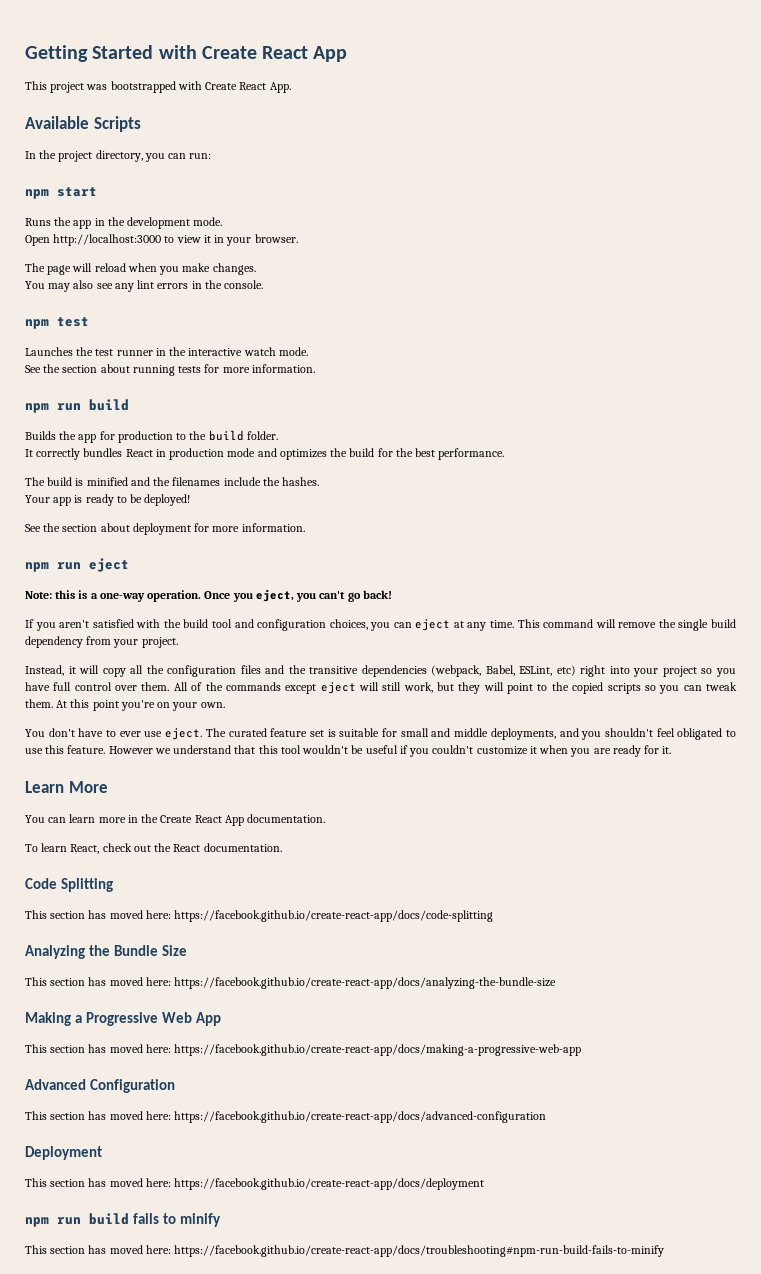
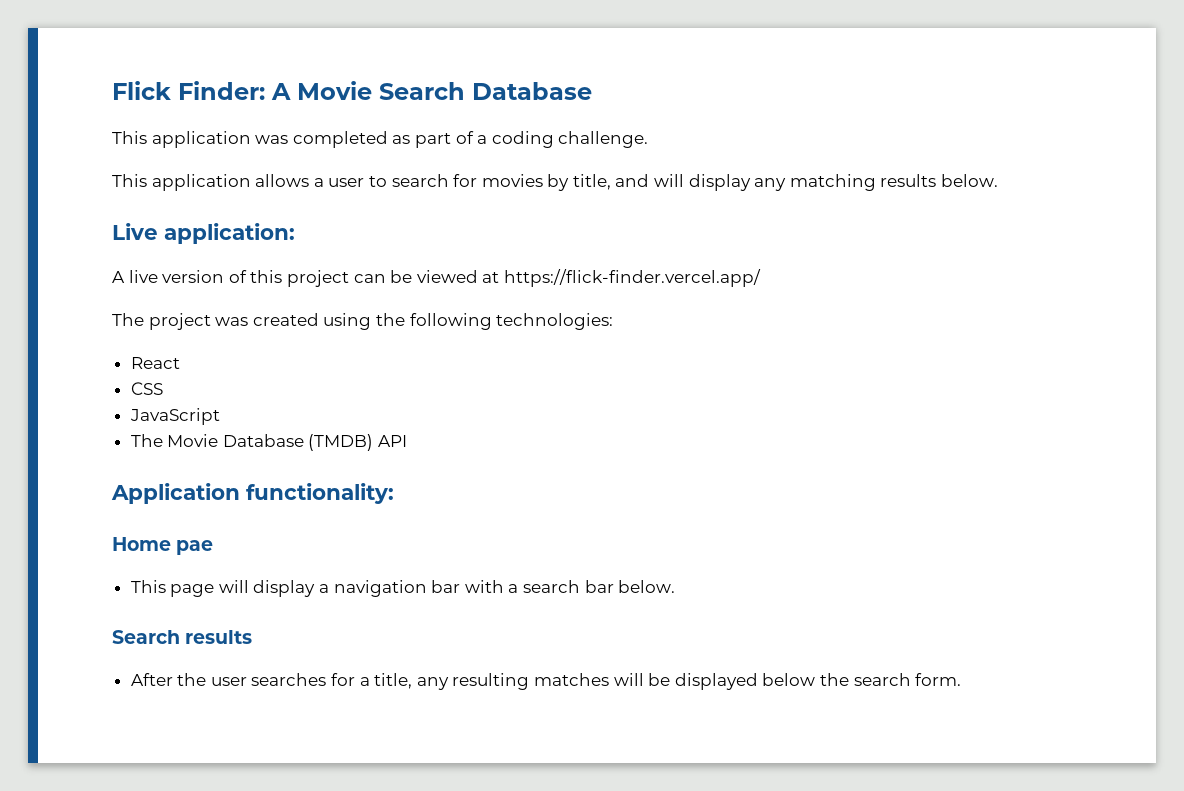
[25,45,348,62] [25,81,291,93] [25,116,141,132] [25,150,212,162] [25,187,97,199] [25,217,223,229] [25,234,298,246] [25,263,256,275] [25,280,264,292] [25,317,89,329] [25,347,308,356] [25,364,315,376] [25,399,129,413] [25,430,278,443] [25,448,505,460] [25,477,320,486] [25,494,191,506] [25,523,305,535] [25,558,129,572] [25,589,392,602] [25,619,737,631] [25,636,178,648] [25,665,736,677] [25,682,738,694] [25,699,225,711] [25,728,736,740] [25,745,672,757] [25,781,108,793] [25,814,326,826] [25,843,282,854] [25,878,113,892] [25,910,494,922] [25,945,187,959] [25,977,557,989] [25,1012,221,1026] [25,1044,582,1056] [25,1079,175,1093] [25,1111,547,1123] [25,1146,102,1160] [25,1178,485,1190] [25,1213,221,1227] [25,1245,665,1257] Getting Started with Create React App // This project was bootstrapped with Create React App. // Available Scripts // In the project directory, you can run: // npm start // Runs the app in the development mode. // Open http://localhost:3000 to view it in your browser. // The page will reload when you make changes. // You may also see any lint errors in the console. // npm test // Launches the test runner in the interactive watch mode. // See the section about running tests for more information. // npm run build // Builds the app for production to the build folder. // It correctly bundles React in production mode and optimizes the build for the best performance. // The build is minified and the filenames include the hashes. // Your app is ready to be deployed! // See the section about deployment for more information. // npm run eject // Note: this is a one-way operation. Once you eject, you can't go back! // If you aren't satisfied with the build tool and configuration choices, you can eject at any time. This command will remove the single build dependency from your project. // Instead, it will copy all the configuration files and the transitive dependencies (webpack, Babel, ESLint, etc) right into your project so you have full control over them. All of the commands except eject will still work, but they will point to the copied scripts so you can tweak them. At this point you're on your own. // You don't have to ever use eject. The curated feature set is suitable for small and middle deployments, and you shouldn't feel obligated to use this feature. However we understand that this tool wouldn't be useful if you couldn't customize it when you are ready for it. // Learn More // You can learn more in the Create React App documentation. // To learn React, check out the React documentation. // Code Splitting // This section has moved here: https://facebook.github.io/create-react-app/docs/code-splitting // Analyzing the Bundle Size // This section has moved here: https://facebook.github.io/create-react-app/docs/analyzing-the-bundle-size // Making a Progressive Web App // This section has moved here: https://facebook.github.io/create-react-app/docs/making-a-progressive-web-app // Advanced Configuration // This section has moved here: https://facebook.github.io/create-react-app/docs/advanced-configuration // Deployment // This section has moved here: https://facebook.github.io/create-react-app/docs/deployment // npm run build fails to minify // This section has moved here: https://facebook.github.io/create-react-app/docs/troubleshooting#npm-run-build-fails-to-minify -> [112,81,592,100] [112,131,649,148] [112,174,999,191] [112,223,295,244] [112,269,761,287] [112,313,614,330] [130,357,180,369] [130,382,163,395] [129,408,220,425] [130,434,408,451] [111,483,394,504] [112,537,214,555] [130,580,676,597] [112,630,253,644] [130,673,962,690] Flick Finder: A Movie Search Database // This application was completed as part of a coding challenge. // This application allows a user to search for movies by title, and will display any matching results below. // Live application: // A live version of this project can be viewed at https://flick-finder.vercel.app/ // The project was created using the following technologies: // React // CSS // JavaScript // The Movie Database (TMDB) API // Application functionality: // Home pae // This page will display a navigation bar with a search bar below. // Search results // After the user searches for a title, any resulting matches will be displayed below the search form.

